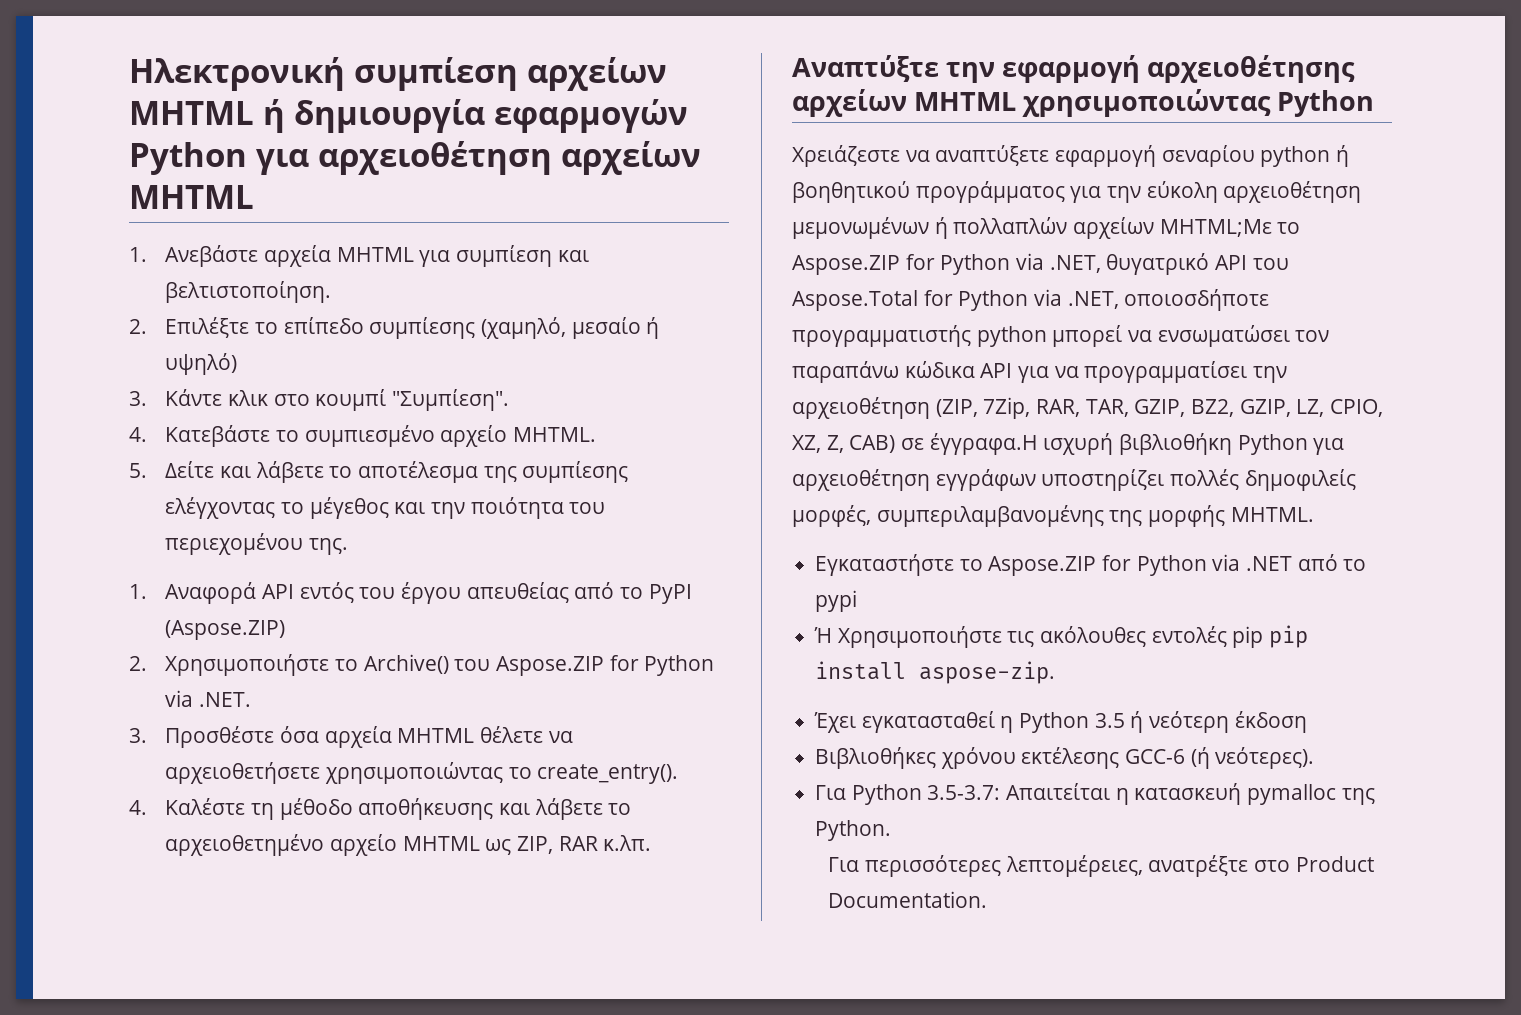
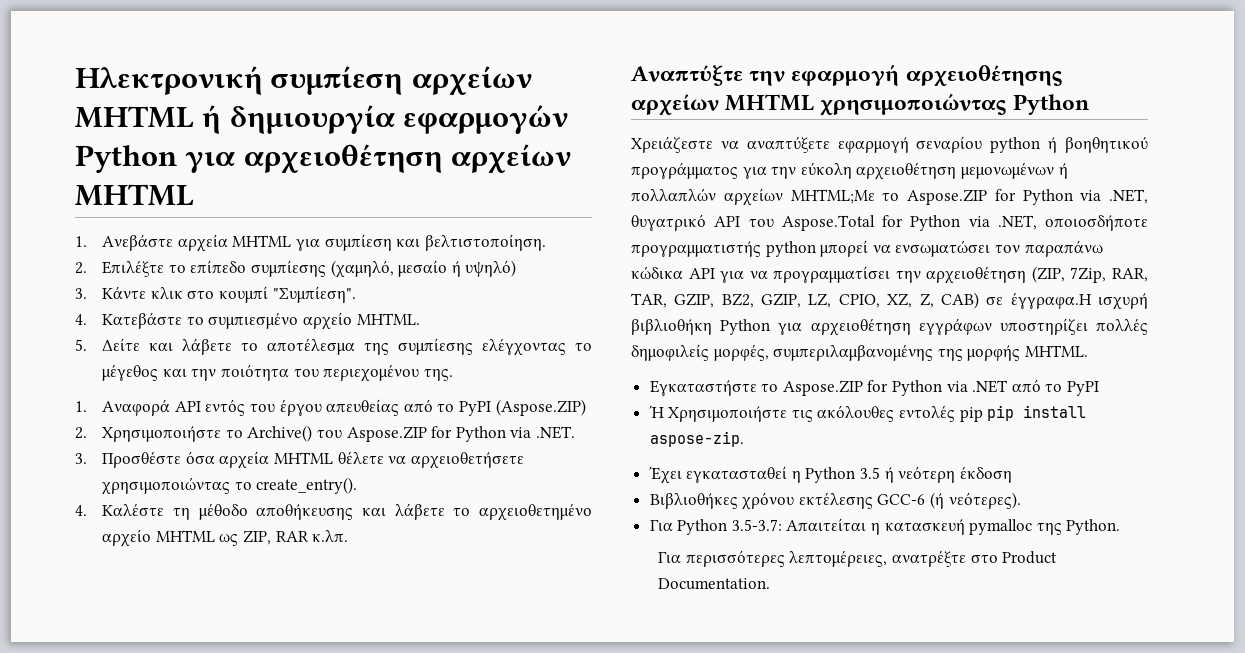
[815,590,858,612] pypi -> [1067,381,1100,396] PyPI

